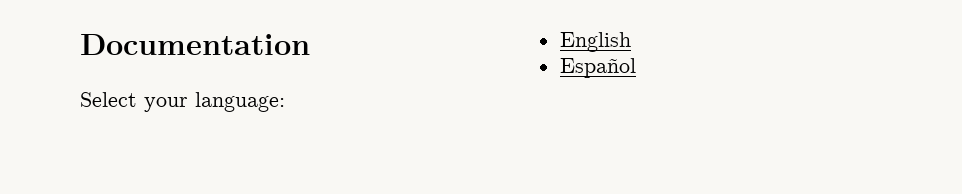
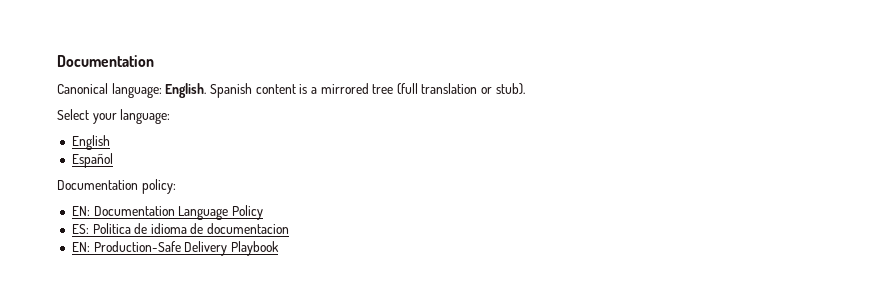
[80,34,310,55] Documentation -> [57,55,154,67] [57,83,525,98] Documentation // Canonical language: English. Spanish content is a mirrored tree (full translation or stub).
(636, 68) none -> [57,179,176,194] [71,205,263,220] [71,223,290,234] [71,241,279,256] // Documentation policy: // EN: Documentation Language Policy // ES: Politica de idioma de documentacion // EN: Production-Safe Delivery Playbook

